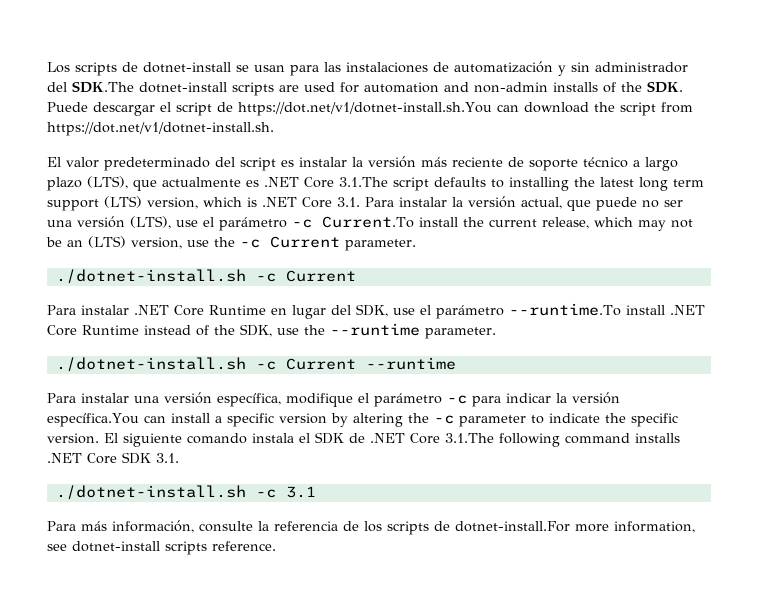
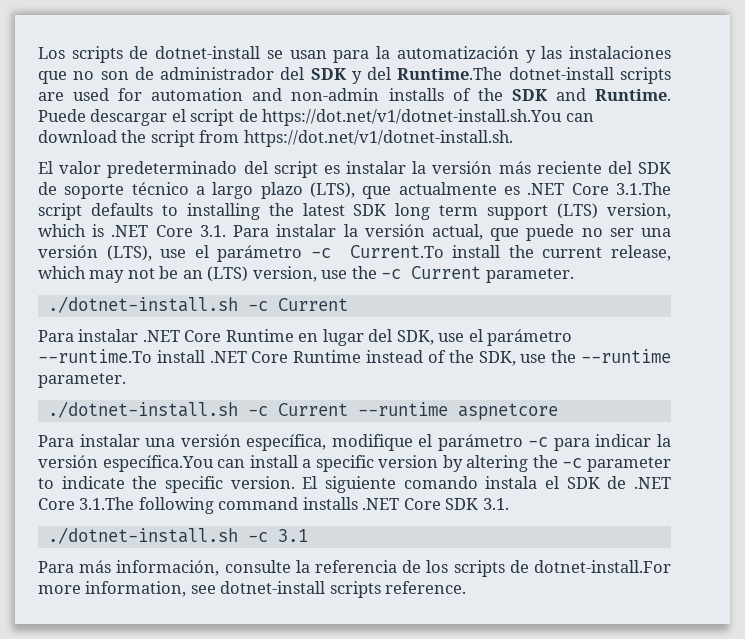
[324,61,688,76] [47,81,134,93] las instalaciones de automatización y sin administrador del SDK.The -> [376,46,672,63] [38,67,503,84] la automatización y las instalaciones que no son de administrador del SDK y del Runtime.The
[647,81,683,93] SDK. -> [511,88,671,101] SDK and Runtime.
(503, 162) none -> [607,161,671,174] del SDK
(634, 182) none -> [353,204,387,216] SDK
(456, 363) none -> [457,403,558,420] aspnetcore

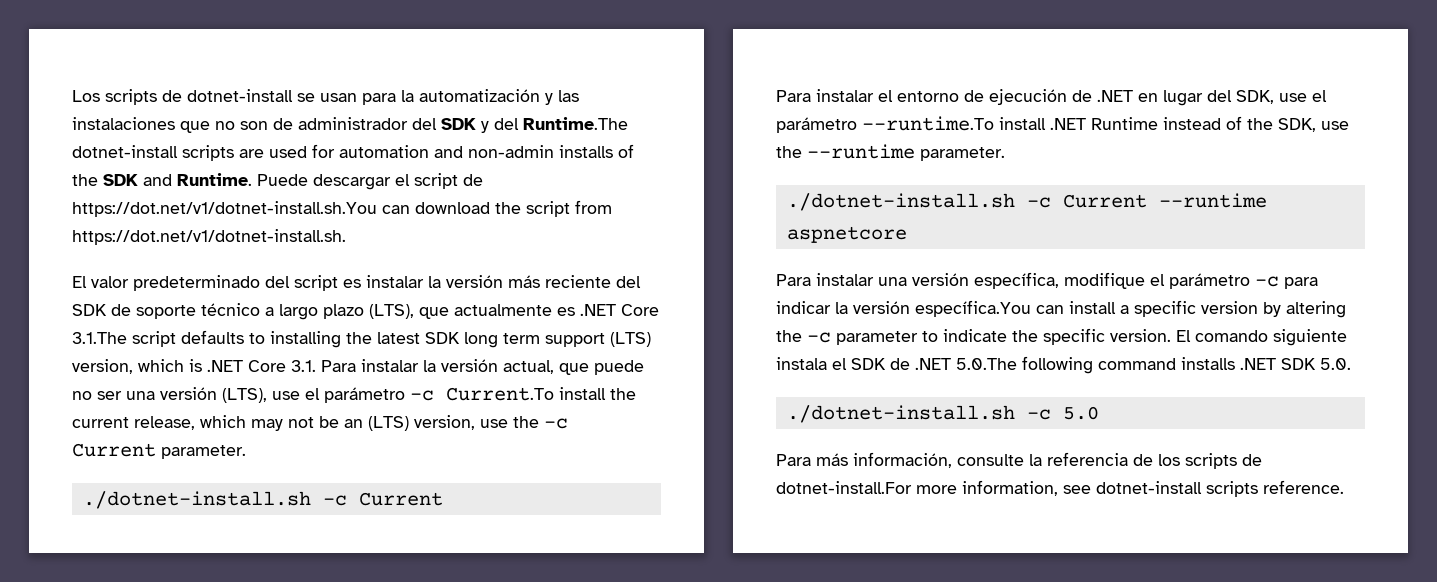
[142,329,294,342] .NET Core Runtime -> [878,89,1133,105] el entorno de ejecución de .NET
[251,351,289,363] Core -> (1086, 124) none
[325,476,478,493] siguiente comando -> [1195,329,1347,346] comando siguiente
[38,497,135,510] Core 3.1.The -> [956,358,1017,370] 5.0.The
[403,498,509,510] [47,527,308,544] Core SDK 3.1. // ./dotnet-install.sh -c 3.1 -> [1281,358,1351,370] [786,405,1099,423] SDK 5.0. // ./dotnet-install.sh -c 5.0

